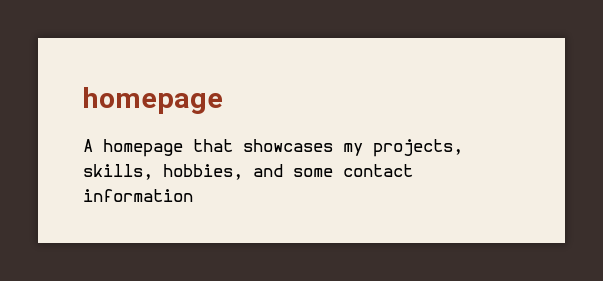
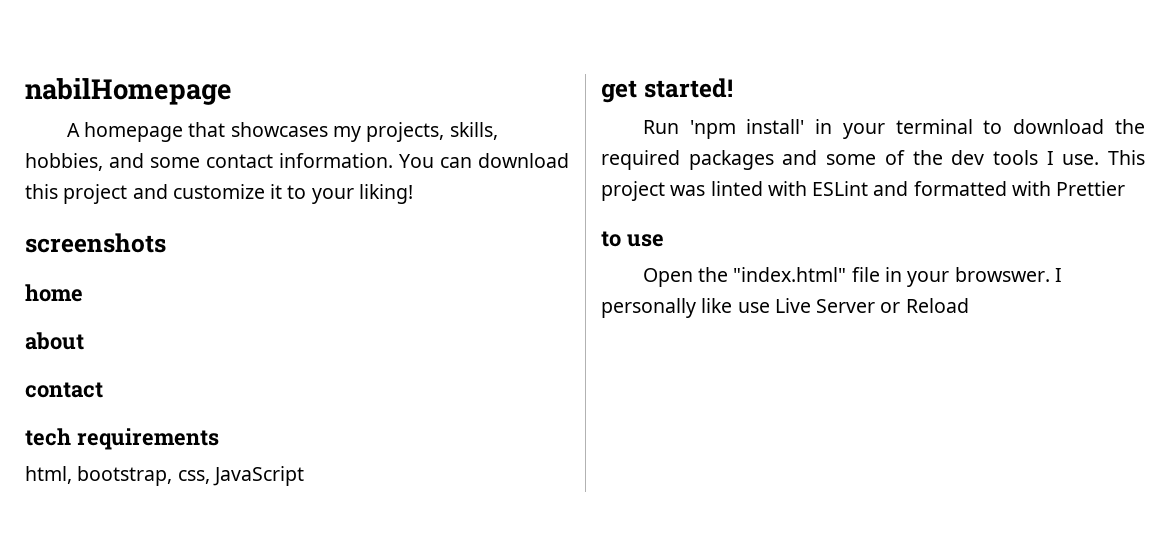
[83,87,223,114] homepage -> [25,78,232,105] nabilHomepage
[83,189,193,202] information -> [279,153,569,168] [25,184,413,204] [25,233,166,253] [25,284,83,302] [25,332,84,350] [25,382,103,398] [25,428,219,450] [25,466,304,486] [601,78,733,103] [642,119,1145,139] [601,150,1145,170] [601,181,1126,201] [601,231,664,247] [642,267,1062,287] [601,298,969,318] information. You can download this project and customize it to your liking! // screenshots // home // about // contact // tech requirements // html, bootstrap, css, JavaScript // get started! // Run 'npm install' in your terminal to download the required packages and some of the dev tools I use. This project was linted with ESLint and formatted with Prettier // to use // Open the "index.html" file in your browswer. I personally like use Live Server or Reload

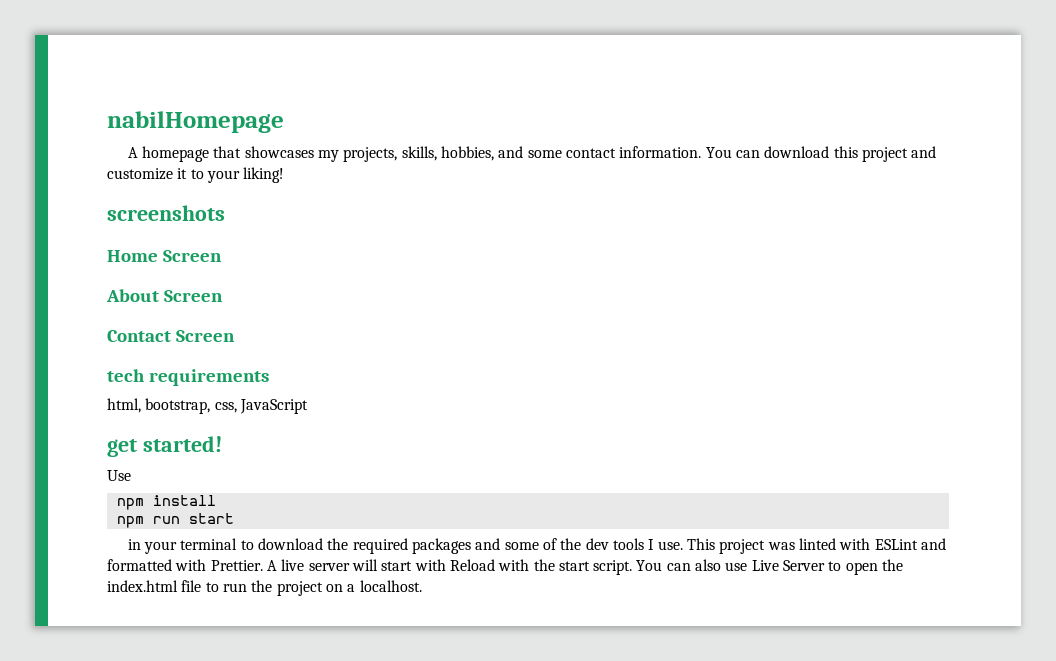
[25,284,83,302] [25,332,84,350] [25,382,103,398] home // about // contact -> [107,250,222,262] [106,289,223,302] [107,330,235,342] Home Screen // About Screen // Contact Screen
[642,119,805,139] Run 'npm install' -> [107,470,131,481] [116,495,216,510] [116,513,234,528] Use // npm install // npm run start //
[1056,181,1126,196] [601,231,664,247] [642,267,1062,287] [601,298,969,318] Prettier // to use // Open the "index.html" file in your browswer. I personally like use Live Server or Reload -> [210,559,904,575] [107,580,422,596] Prettier. A live server will start with Reload with the start script. You can also use Live Server to open the index.html file to run the project on a localhost.

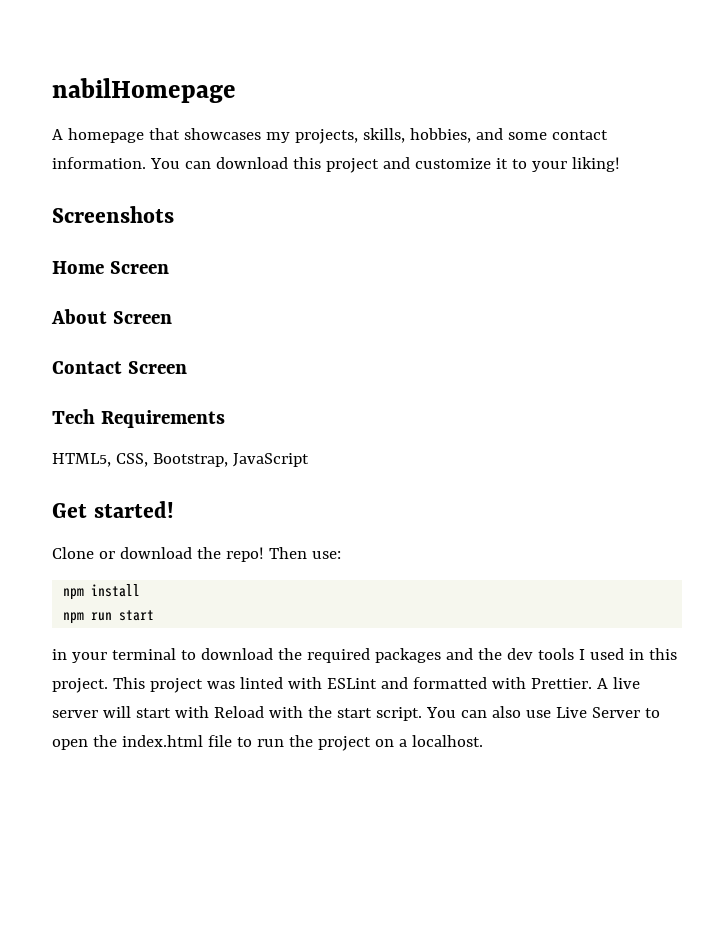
[107,205,225,221] screenshots -> [52,206,174,223] Screenshots
[107,369,269,386] [107,398,237,414] tech requirements // html, bootstrap, css, -> [52,409,225,428] [52,453,228,467] Tech Requirements // HTML5, CSS, Bootstrap,
[107,439,137,457] get -> [52,503,87,518] Get
[107,470,131,481] Use -> [52,547,341,562] Clone or download the repo! Then use:
[504,538,558,550] some of -> (473, 654) none
[657,541,683,550] use. -> [589,648,677,660] [52,678,108,693] used in this project.

